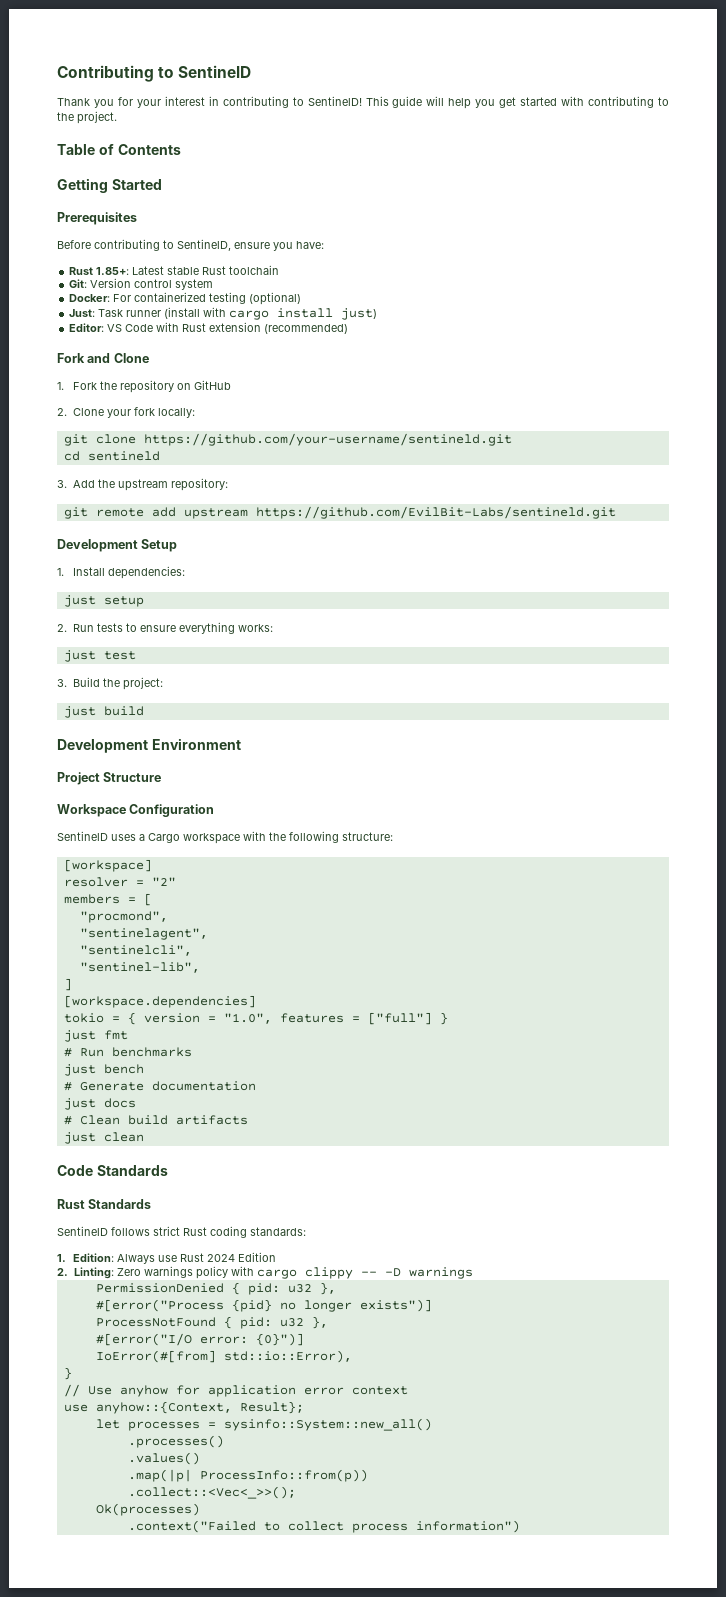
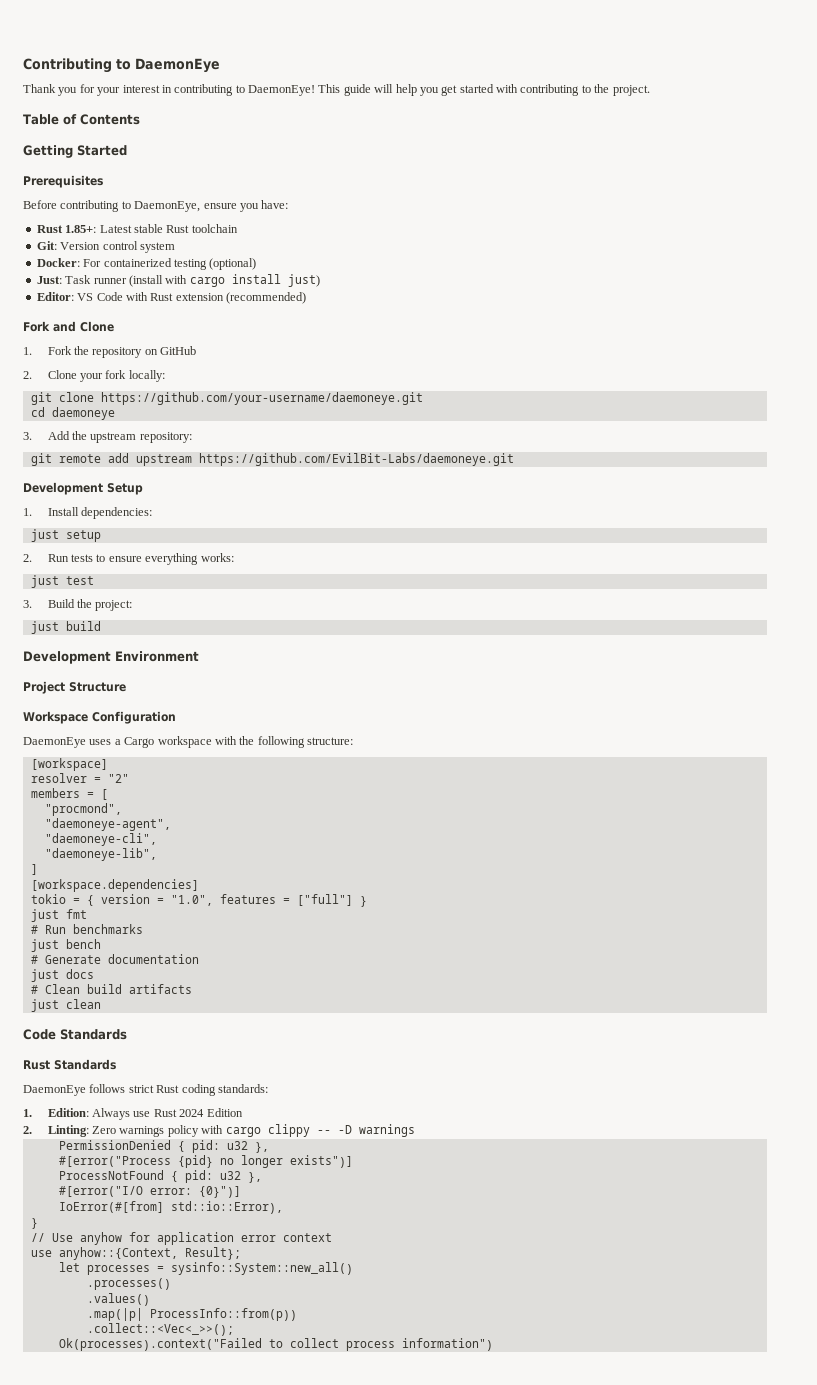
[178,65,252,78] SentinelD -> [135,58,220,73] DaemonEye
[307,96,362,106] SentinelD! -> [248,85,315,96] DaemonEye!
[177,239,231,251] SentinelD, -> [134,201,201,212] DaemonEye,
[143,433,512,446] https://github.com/your-username/sentineld.git -> [100,392,423,405] https://github.com/your-username/daemoneye.git
[87,451,160,461] sentineld -> [51,407,115,420] daemoneye
[255,506,616,519] https://github.com/EvilBit-Labs/sentineld.git -> [198,453,514,466] https://github.com/EvilBit-Labs/daemoneye.git
[57,831,108,841] SentinelD -> [23,737,86,748] DaemonEye
[79,928,208,940] [79,945,192,956] [79,962,200,973] "sentinelagent", // "sentinelcli", // "sentinel-lib", -> [44,818,171,831] [44,833,157,846] [44,848,157,861] "daemoneye-agent", // "daemoneye-cli", // "daemoneye-lib",
[57,1226,108,1236] SentinelD -> [23,1085,86,1096] DaemonEye
[95,1503,200,1516] [127,1520,256,1533] Ok(processes) // .context("Failed -> [58,1338,262,1351] Ok(processes).context("Failed

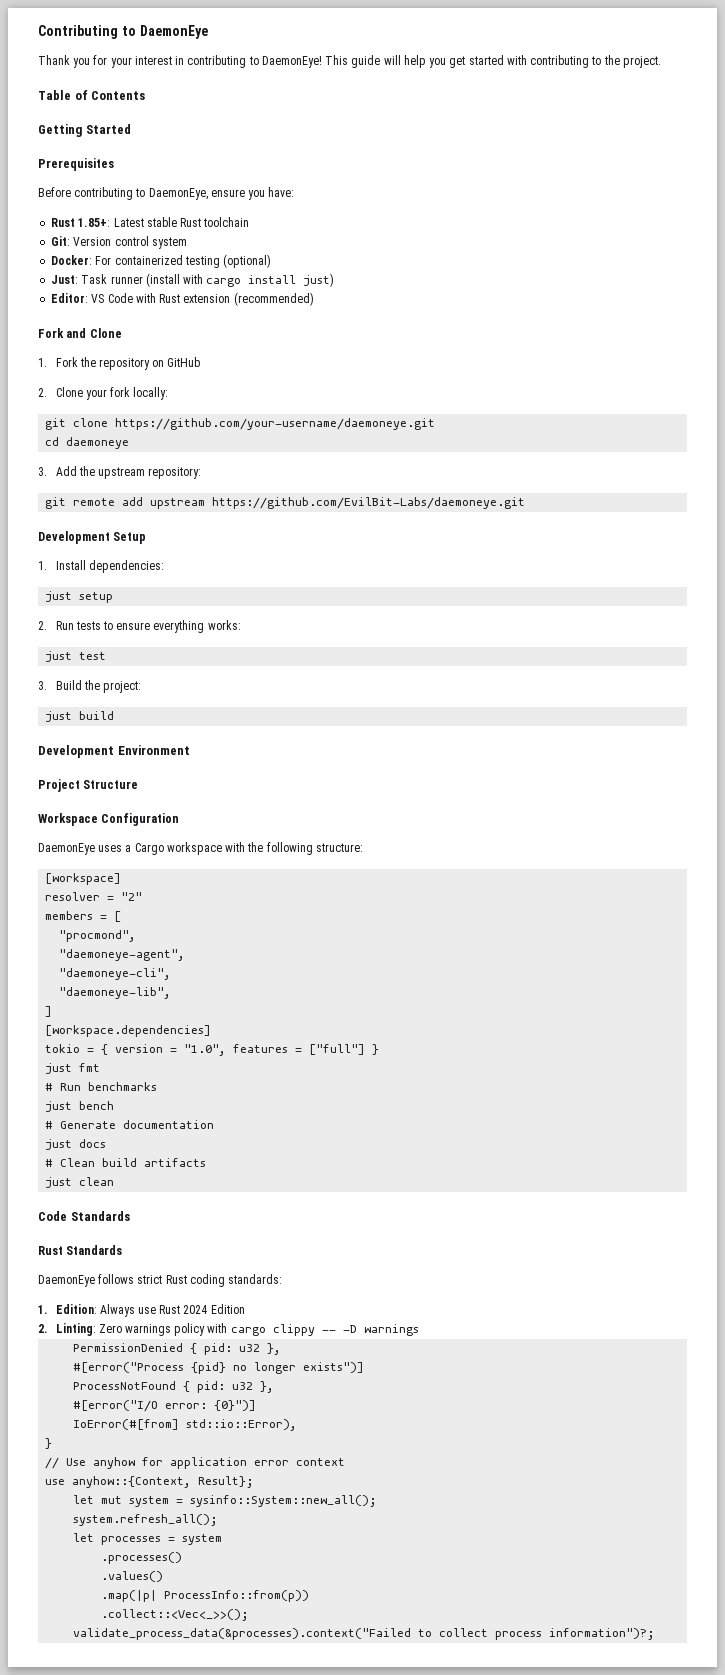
(241, 1253) none -> [73,1495,378,1507] [73,1514,219,1526] // let mut system = sysinfo::System::new_all(); // system.refresh_all();
[170,1262,353,1275] sysinfo::System::new_all() -> [182,1534,223,1545] system
[58,1338,262,1351] Ok(processes).context("Failed -> [73,1628,412,1640] validate_process_data(&processes).context("Failed
[401,1338,493,1351] information") -> [549,1628,656,1640] information")?;

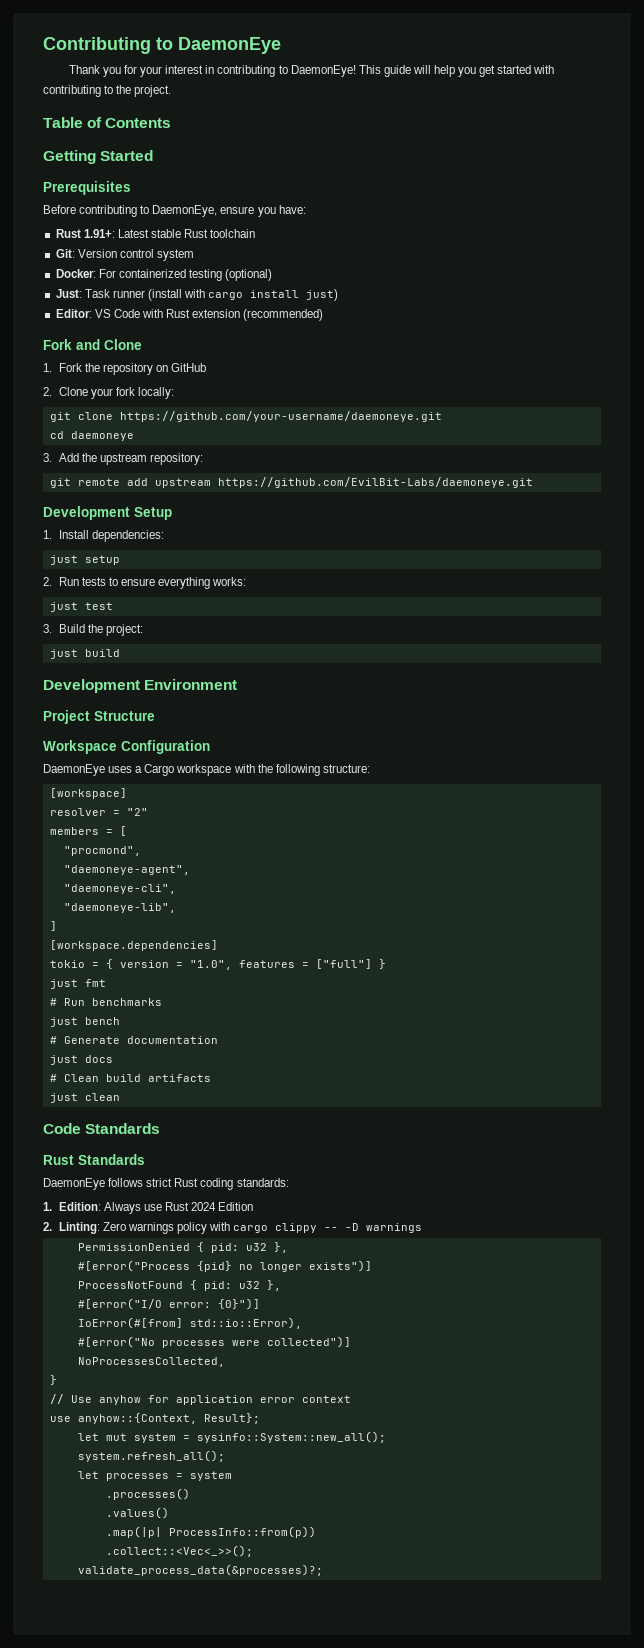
[78,218,111,227] 1.85+: -> [83,229,115,238] 1.91+:
(298, 1425) none -> [77,1336,351,1348] [77,1357,225,1367] // #[error("No processes were collected")] // NoProcessesCollected,
[73,1628,656,1640] validate_process_data(&processes).context("Failed to collect process information")?; -> [77,1564,323,1576] validate_process_data(&processes)?;

